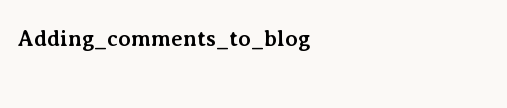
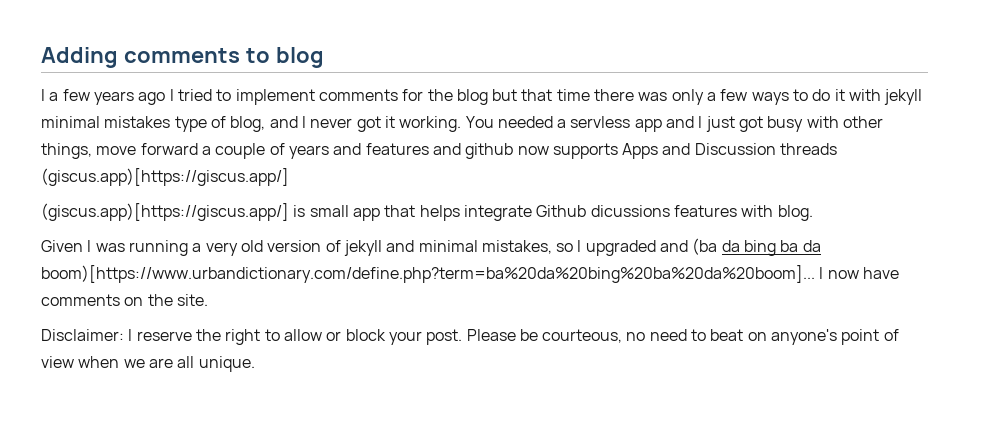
[18,30,310,51] Adding_comments_to_blog -> [41,47,324,68] [41,89,923,105] [41,116,884,132] [41,143,838,159] [41,168,289,186] [41,203,813,221] [41,238,821,256] [41,265,899,283] [41,294,208,306] [41,329,899,345] [41,356,255,372] Adding comments to blog // I a few years ago I tried to implement comments for the blog but that time there was only a few ways to do it with jekyll minimal mistakes type of blog, and I never got it working. You needed a servless app and I just got busy with other things, move forward a couple of years and features and github now supports Apps and Discussion threads (giscus.app)[https://giscus.app/] // (giscus.app)[https://giscus.app/] is small app that helps integrate Github dicussions features with blog. // Given I was running a very old version of jekyll and minimal mistakes, so I upgraded and (ba da bing ba da boom)[https://www.urbandictionary.com/define.php?term=ba%20da%20bing%20ba%20da%20boom]... I now have comments on the site. // Disclaimer: I reserve the right to allow or block your post. Please be courteous, no need to beat on anyone's point of view when we are all unique.

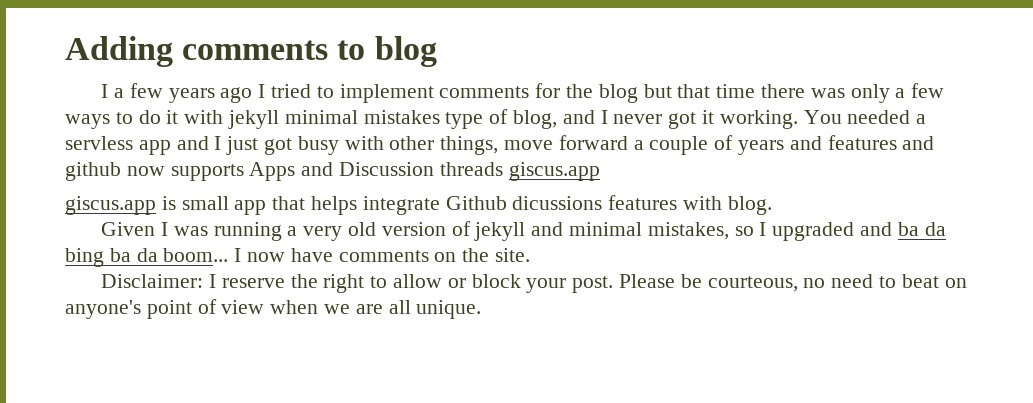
[41,168,289,186] [41,203,289,221] (giscus.app)[https://giscus.app/] // (giscus.app)[https://giscus.app/] -> [508,162,600,181] [65,196,156,215] giscus.app // giscus.app
[692,238,718,255] (ba -> [897,222,919,236] ba
[41,265,815,283] boom)[https://www.urbandictionary.com/define.php?term=ba%20da%20bing%20ba%20da%20boom]... -> [163,248,229,262] boom...

